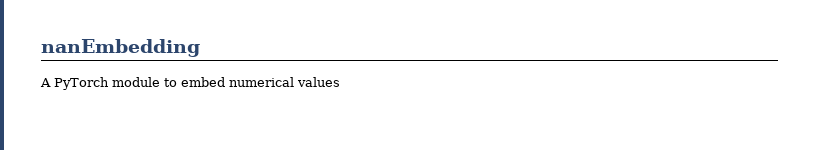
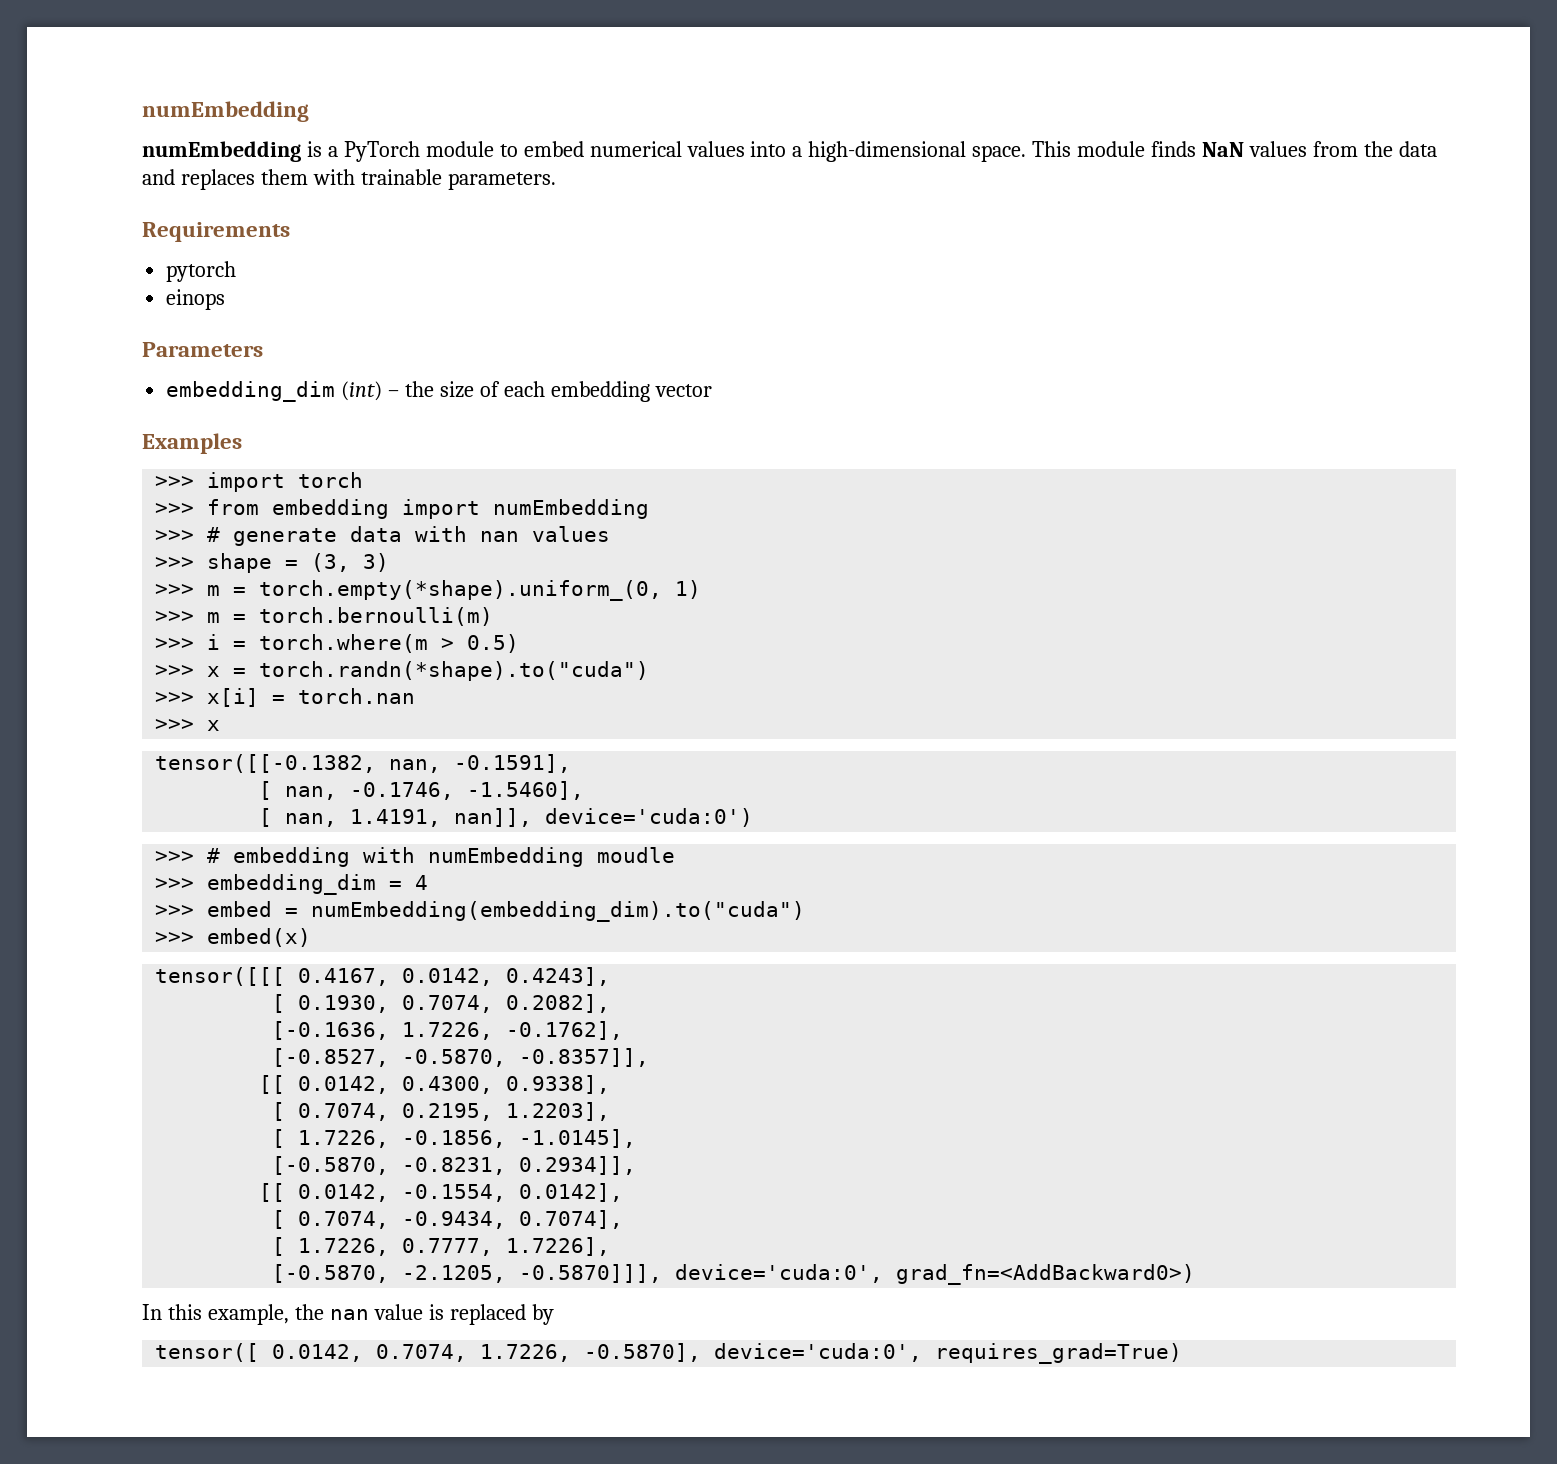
[41,39,200,57] [40,78,51,87] nanEmbedding // A -> [142,101,309,122] [142,141,338,162] numEmbedding // numEmbedding is a
(340, 82) none -> [750,141,1437,162] [142,169,556,190] [142,222,290,242] [166,261,237,282] [166,289,226,310] [142,342,263,357] [166,381,712,402] [142,433,242,454] [155,472,364,492] [155,499,650,519] [155,526,611,546] [155,553,390,573] [155,580,702,601] [155,607,494,626] [155,634,520,653] [155,661,650,681] [155,688,416,707] [155,719,221,731] [155,754,572,773] [259,781,585,800] [259,808,754,827] [155,847,676,867] [155,874,429,895] [155,901,806,922] [155,928,312,947] [155,967,611,986] [272,994,611,1013] [272,1021,624,1040] [272,1048,650,1067] [259,1075,611,1094] [272,1102,611,1121] [272,1129,637,1148] [272,1156,637,1175] [259,1183,624,1202] [272,1210,624,1229] [272,1237,611,1256] [272,1264,1196,1285] [142,1304,554,1325] [155,1343,1183,1364] into a high-dimensional space. This module finds NaN values from the data and replaces them with trainable parameters. // Requirements // pytorch // einops // Parameters // embedding_dim (int) – the size of each embedding vector // Examples // >>> import torch // >>> from embedding import numEmbedding // >>> # generate data with nan values // >>> shape = (3, 3) // >>> m = torch.empty(*shape).uniform_(0, 1) // >>> m = torch.bernoulli(m) // >>> i = torch.where(m > 0.5) // >>> x = torch.randn(*shape).to("cuda") // >>> x[i] = torch.nan // >>> x // tensor([[-0.1382, nan, -0.1591], // [ nan, -0.1746, -1.5460], // [ nan, 1.4191, nan]], device='cuda:0') // >>> # embedding with numEmbedding moudle // >>> embedding_dim = 4 // >>> embed = numEmbedding(embedding_dim).to("cuda") // >>> embed(x) // tensor([[[ 0.4167, 0.0142, 0.4243], // [ 0.1930, 0.7074, 0.2082], // [-0.1636, 1.7226, -0.1762], // [-0.8527, -0.5870, -0.8357]], // [[ 0.0142, 0.4300, 0.9338], // [ 0.7074, 0.2195, 1.2203], // [ 1.7226, -0.1856, -1.0145], // [-0.5870, -0.8231, 0.2934]], // [[ 0.0142, -0.1554, 0.0142], // [ 0.7074, -0.9434, 0.7074], // [ 1.7226, 0.7777, 1.7226], // [-0.5870, -2.1205, -0.5870]]], device='cuda:0', grad_fn=<AddBackward0>) // In this example, the nan value is replaced by // tensor([ 0.0142, 0.7074, 1.7226, -0.5870], device='cuda:0', requires_grad=True)

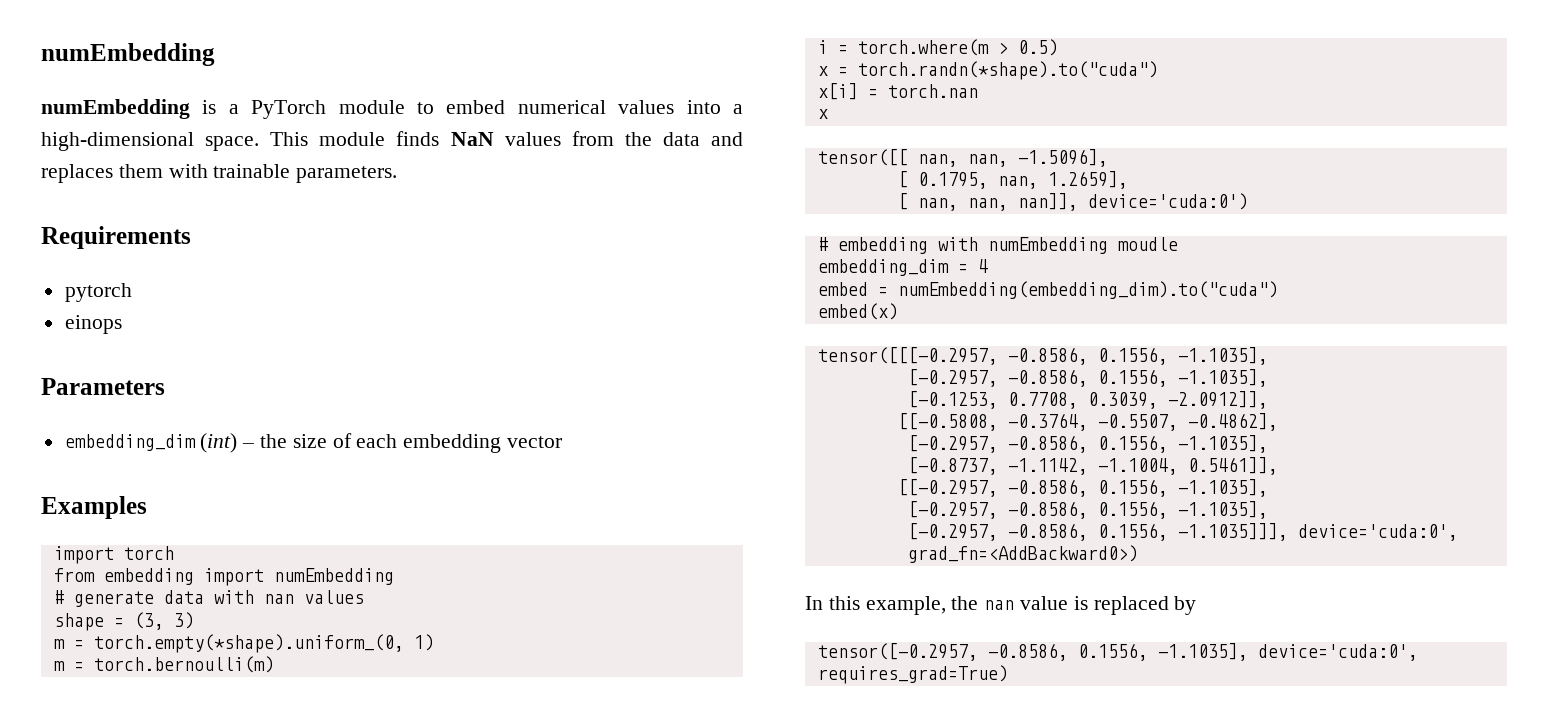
[155,476,195,488] >>> -> (147, 507) none
[155,503,195,515] >>> -> (174, 553) none
[155,530,195,542] >>> -> (394, 576) none
[155,557,195,569] >>> -> (364, 597) none
[155,584,195,596] >>> -> (194, 620) none
[155,611,195,623] >>> -> (434, 642) none
[155,638,195,650] >>> -> (274, 664) none
[155,665,195,677] >>> -> (1058, 47) none
[155,692,195,704] >>> -> (1158, 70) none
[155,719,195,731] >>> -> (978, 91) none
[155,754,572,773] [259,781,585,800] [259,808,442,827] tensor([[-0.1382, nan, -0.1591], // [ nan, -0.1746, -1.5460], // [ nan, 1.4191, -> [817,149,1108,167] [897,171,1128,189] [897,193,1008,211] tensor([[ nan, nan, -1.5096], // [ 0.1795, nan, 1.2659], // [ nan, nan,
[155,851,195,863] >>> -> (1248, 201) none
[155,878,195,890] >>> -> (1178, 244) none
[155,905,195,917] >>> -> (988, 266) none
[155,932,195,944] >>> -> (1278, 290) none
[155,967,611,986] [272,994,611,1013] [272,1021,624,1040] [272,1048,650,1067] [259,1075,611,1094] [272,1102,611,1121] [272,1129,637,1148] [272,1156,637,1175] [259,1183,624,1202] [272,1210,624,1229] [272,1237,611,1256] [272,1264,663,1283] tensor([[[ 0.4167, 0.0142, 0.4243], // [ 0.1930, 0.7074, 0.2082], // [-0.1636, 1.7226, -0.1762], // [-0.8527, -0.5870, -0.8357]], // [[ 0.0142, 0.4300, 0.9338], // [ 0.7074, 0.2195, 1.2203], // [ 1.7226, -0.1856, -1.0145], // [-0.5870, -0.8231, 0.2934]], // [[ 0.0142, -0.1554, 0.0142], // [ 0.7074, -0.9434, 0.7074], // [ 1.7226, 0.7777, 1.7226], // [-0.5870, -2.1205, -0.5870]]], -> [817,347,1268,365] [907,369,1268,387] [907,391,1268,409] [897,413,1278,431] [907,435,1268,453] [907,457,1278,475] [897,479,1268,497] [907,501,1268,519] [907,523,1288,541] tensor([[[-0.2957, -0.8586, 0.1556, -1.1035], // [-0.2957, -0.8586, 0.1556, -1.1035], // [-0.1253, 0.7708, 0.3039, -2.0912]], // [[-0.5808, -0.3764, -0.5507, -0.4862], // [-0.2957, -0.8586, 0.1556, -1.1035], // [-0.8737, -1.1142, -1.1004, 0.5461]], // [[-0.2957, -0.8586, 0.1556, -1.1035], // [-0.2957, -0.8586, 0.1556, -1.1035], // [-0.2957, -0.8586, 0.1556, -1.1035]]],
[155,1343,702,1362] tensor([ 0.0142, 0.7074, 1.7226, -0.5870], -> [817,643,1248,661] tensor([-0.2957, -0.8586, 0.1556, -1.1035],

